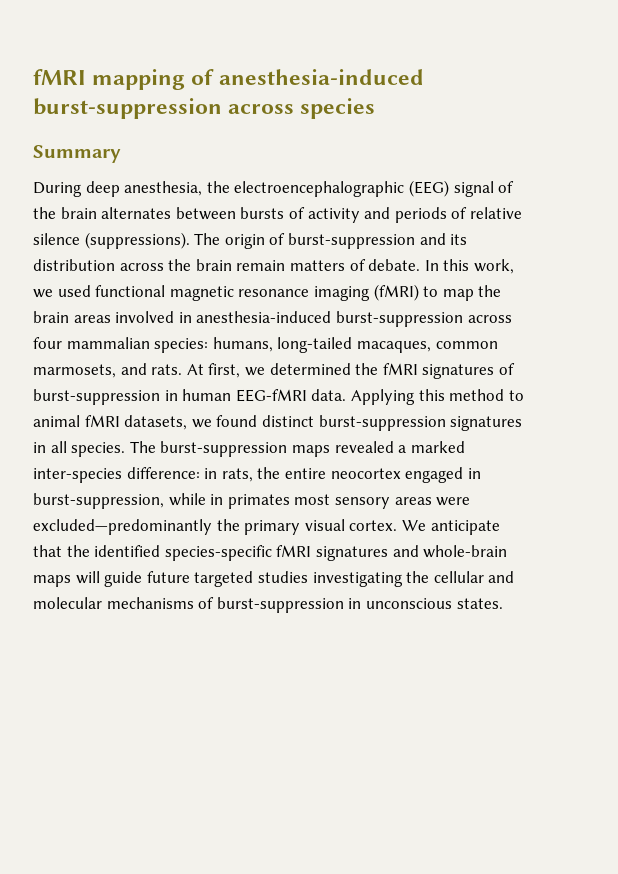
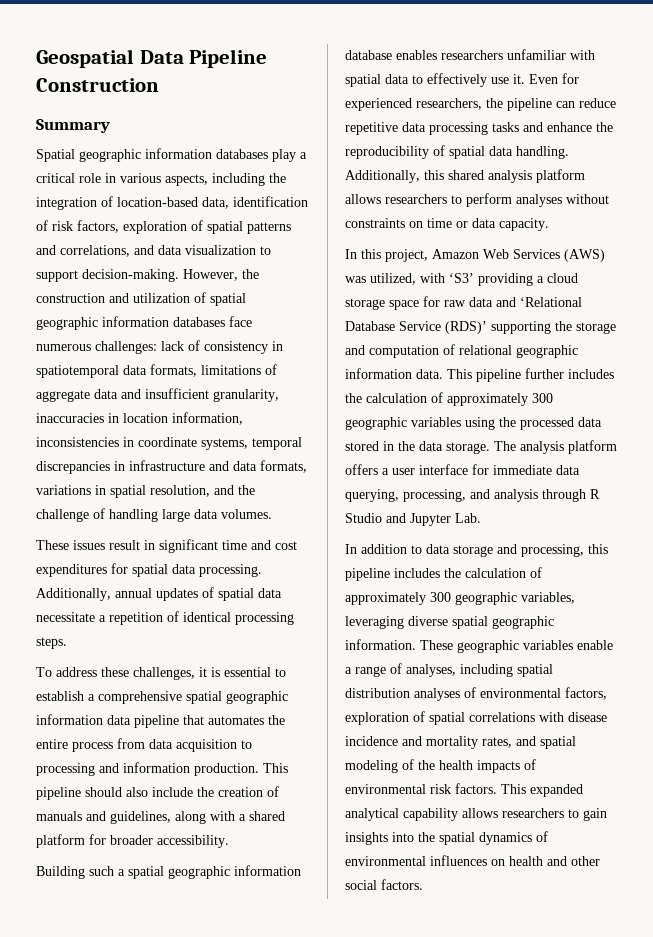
[33,69,424,90] [33,98,376,119] [33,145,121,163] [33,180,515,197] [33,207,522,223] [33,232,468,249] [33,259,514,274] [33,284,502,301] [33,311,512,327] [33,337,498,353] [33,363,515,379] [33,389,524,405] [33,415,523,431] [33,441,465,457] [33,467,481,483] [33,493,471,509] [33,519,500,535] [33,545,508,561] [33,571,515,587] [33,597,503,613] fMRI mapping of anesthesia-induced burst-suppression across species // Summary // During deep anesthesia, the electroencephalographic (EEG) signal of the brain alternates between bursts of activity and periods of relative silence (suppressions). The origin of burst-suppression and its distribution across the brain remain matters of debate. In this work, we used functional magnetic resonance imaging (fMRI) to map the brain areas involved in anesthesia-induced burst-suppression across four mammalian species: humans, long-tailed macaques, common marmosets, and rats. At first, we determined the fMRI signatures of burst-suppression in human EEG-fMRI data. Applying this method to animal fMRI datasets, we found distinct burst-suppression signatures in all species. The burst-suppression maps revealed a marked inter-species difference: in rats, the entire neocortex engaged in burst-suppression, while in primates most sensory areas were excluded—predominantly the primary visual cortex. We anticipate that the identified species-specific fMRI signatures and whole-brain maps will guide future targeted studies investigating the cellular and molecular mechanisms of burst-suppression in unconscious states. -> [36,49,268,68] [36,78,159,92] [36,119,110,133] [36,148,307,162] [36,173,286,186] [36,196,308,210] [36,220,291,234] [36,245,271,257] [36,269,259,282] [36,292,246,306] [36,316,252,330] [36,340,283,354] [36,364,277,378] [36,388,279,402] [36,412,243,425] [36,437,302,450] [36,460,307,474] [36,485,255,498] [36,508,272,522] [36,539,297,553] [36,563,262,577] [36,587,282,601] [36,611,294,625] [36,637,67,649] [36,667,286,680] [36,691,288,704] [36,714,285,728] [36,738,252,752] [36,762,288,776] [36,786,279,800] [36,811,285,824] [36,834,229,848] [36,865,301,879] [345,49,595,60] [345,73,579,87] [345,98,616,111] [345,122,613,135] [345,145,569,159] [345,169,585,183] [345,193,609,207] [345,218,549,231] [345,249,605,262] [345,273,578,286] [345,296,582,310] [345,321,616,334] [345,344,578,358] [345,368,614,382] [345,392,553,406] [345,417,602,430] [345,440,617,454] [345,464,580,475] [345,489,600,502] [345,513,481,526] [345,544,608,557] [345,567,542,581] [345,592,575,605] [345,616,554,629] [345,639,613,653] [345,663,553,677] [345,687,607,701] [345,711,607,725] [345,736,576,749] [345,759,536,773] [345,783,583,797] [345,808,607,821] [345,831,548,845] [345,855,600,866] [345,879,423,890] Geospatial Data Pipeline Construction // Summary // Spatial geographic information databases play a critical role in various aspects, including the integration of location-based data, identification of risk factors, exploration of spatial patterns and correlations, and data visualization to support decision-making. However, the construction and utilization of spatial geographic information databases face numerous challenges: lack of consistency in spatiotemporal data formats, limitations of aggregate data and insufficient granularity, inaccuracies in location information, inconsistencies in coordinate systems, temporal discrepancies in infrastructure and data formats, variations in spatial resolution, and the challenge of handling large data volumes. // These issues result in significant time and cost expenditures for spatial data processing. Additionally, annual updates of spatial data necessitate a repetition of identical processing steps. // To address these challenges, it is essential to establish a comprehensive spatial geographic information data pipeline that automates the entire process from data acquisition to processing and information production. This pipeline should also include the creation of manuals and guidelines, along with a shared platform for broader accessibility. // Building such a spatial geographic information database enables researchers unfamiliar with spatial data to effectively use it. Even for experienced researchers, the pipeline can reduce repetitive data processing tasks and enhance the reproducibility of spatial data handling. Additionally, this shared analysis platform allows researchers to perform analyses without constraints on time or data capacity. // In this project, Amazon Web Services (AWS) was utilized, with ‘S3’ providing a cloud storage space for raw data and ‘Relational Database Service (RDS)’ supporting the storage and computation of relational geographic information data. This pipeline further includes the calculation of approximately 300 geographic variables using the processed data stored in the data storage. The analysis platform offers a user interface for immediate data querying, processing, and analysis through R Studio and Jupyter Lab. // In addition to data storage and processing, this pipeline includes the calculation of approximately 300 geographic variables, leveraging diverse spatial geographic information. These geographic variables enable a range of analyses, including spatial distribution analyses of environmental factors, exploration of spatial correlations with disease incidence and mortality rates, and spatial modeling of the health impacts of environmental risk factors. This expanded analytical capability allows researchers to gain insights into the spatial dynamics of environmental influences on health and other social factors.

